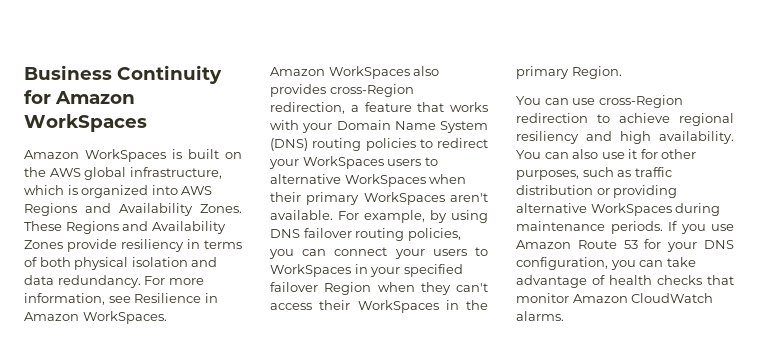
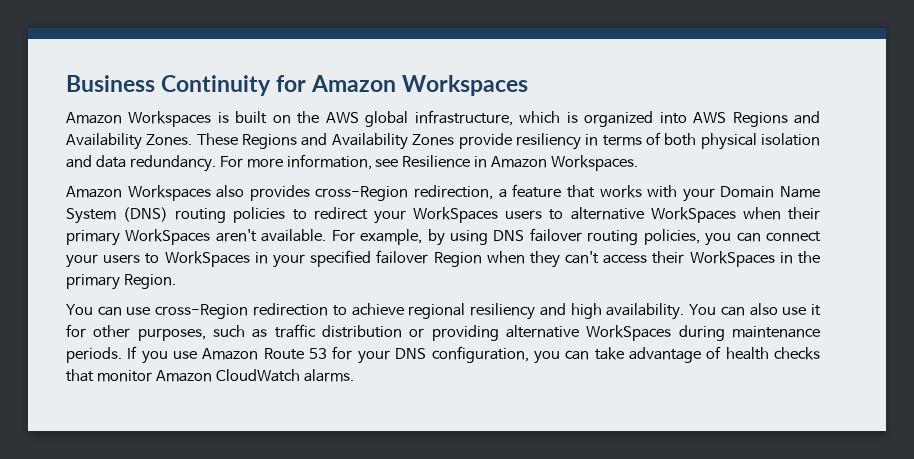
[24,114,147,132] [24,149,166,162] WorkSpaces // Amazon WorkSpaces -> [402,75,529,96] [66,111,212,127] Workspaces // Amazon Workspaces
[82,311,167,324] [270,66,410,79] WorkSpaces. // Amazon WorkSpaces -> [551,155,639,171] [66,185,211,201] Workspaces. // Amazon Workspaces

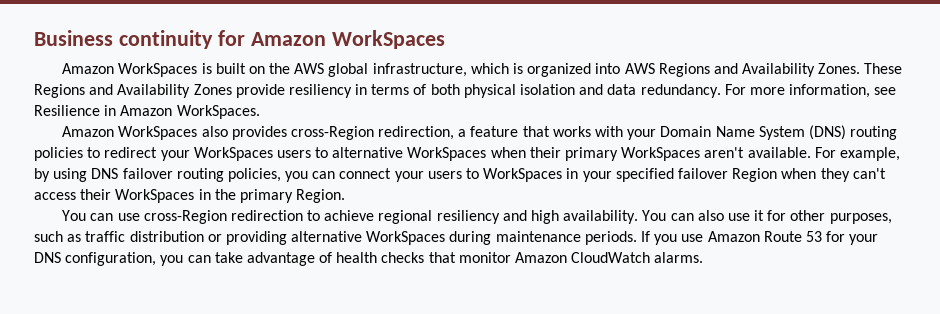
[161,75,272,96] Continuity -> [118,30,213,49] continuity
[402,75,529,96] [66,111,212,127] Workspaces // Amazon Workspaces -> [331,30,445,49] [62,63,198,77] WorkSpaces // Amazon WorkSpaces
[551,155,639,171] [66,185,211,201] Workspaces. // Amazon Workspaces -> [176,105,260,119] [62,126,198,140] WorkSpaces. // Amazon WorkSpaces

